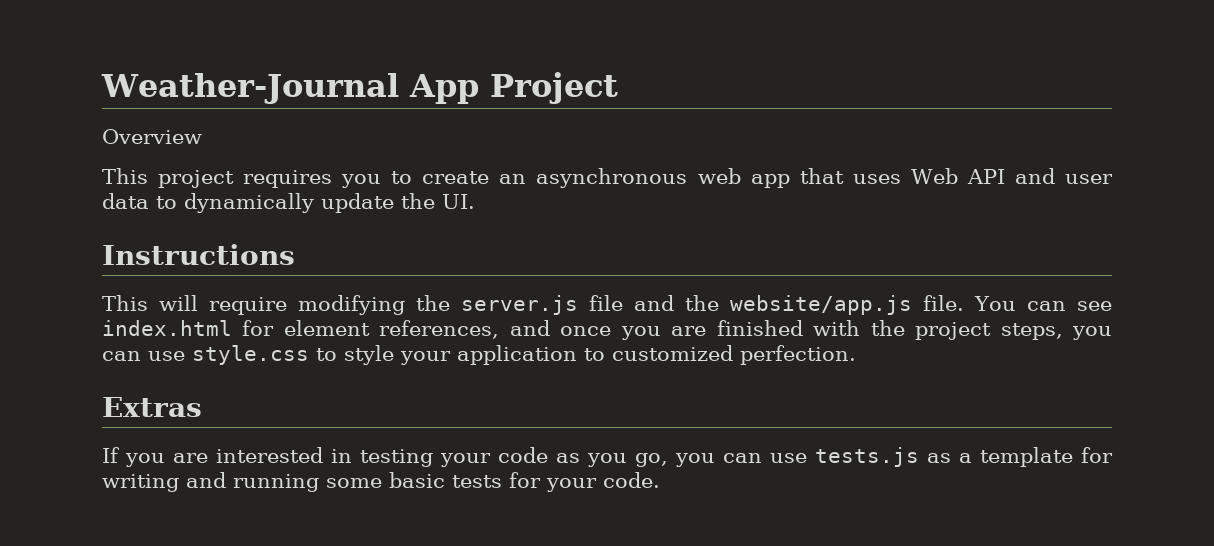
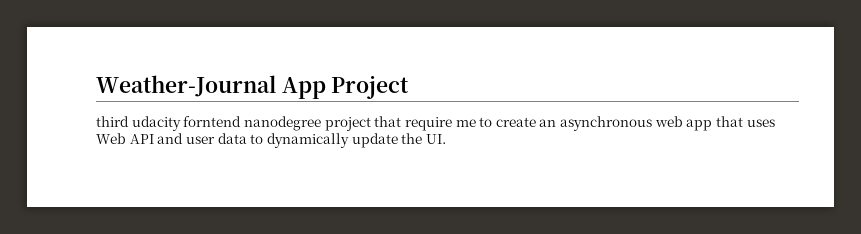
[102,129,202,144] [102,168,382,188] Overview // This project requires you -> [96,116,476,131] third udacity forntend nanodegree project that require me
[102,244,295,265] [102,295,1112,315] [102,320,1112,340] [102,345,856,365] [102,397,202,417] [102,447,1113,467] [102,472,660,492] // Instructions // This will require modifying the server.js file and the website/app.js file. You can see index.html for element references, and once you are finished with the project steps, you can use style.css to style your application to customized perfection. // Extras // If you are interested in testing your code as you go, you can use tests.js as a template for writing and running some basic tests for your code. -> (446, 139) none

